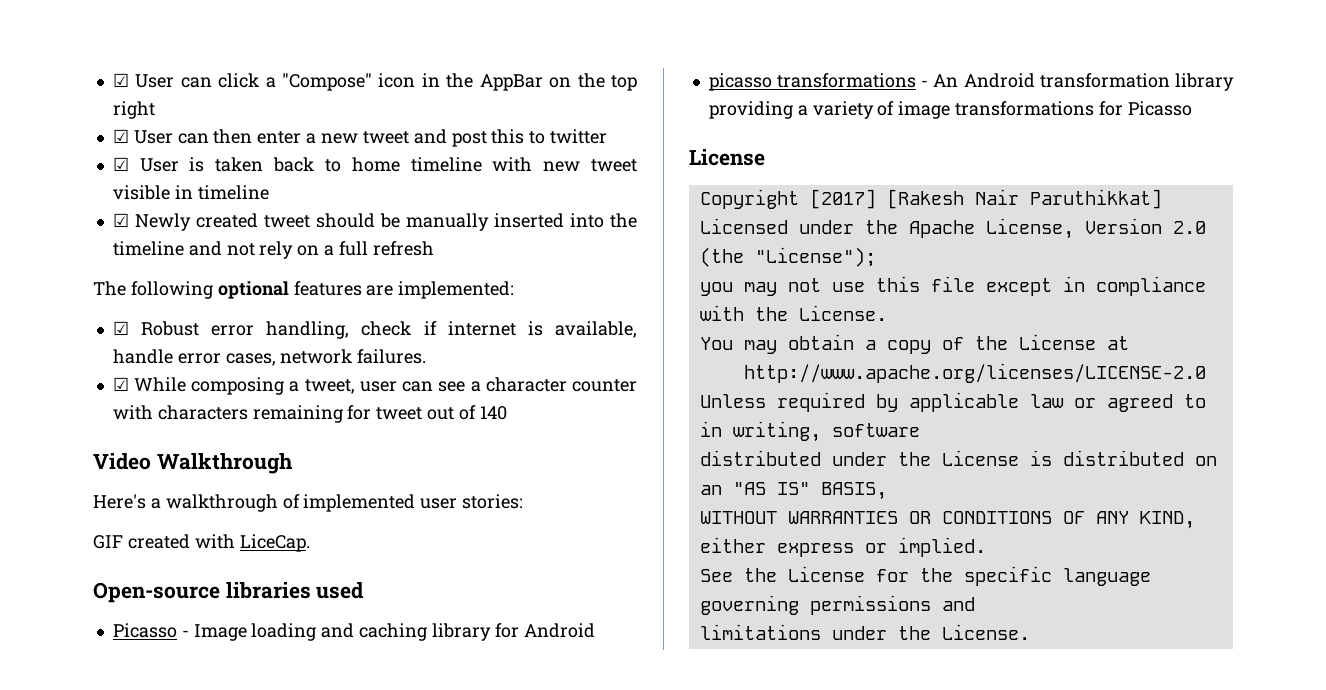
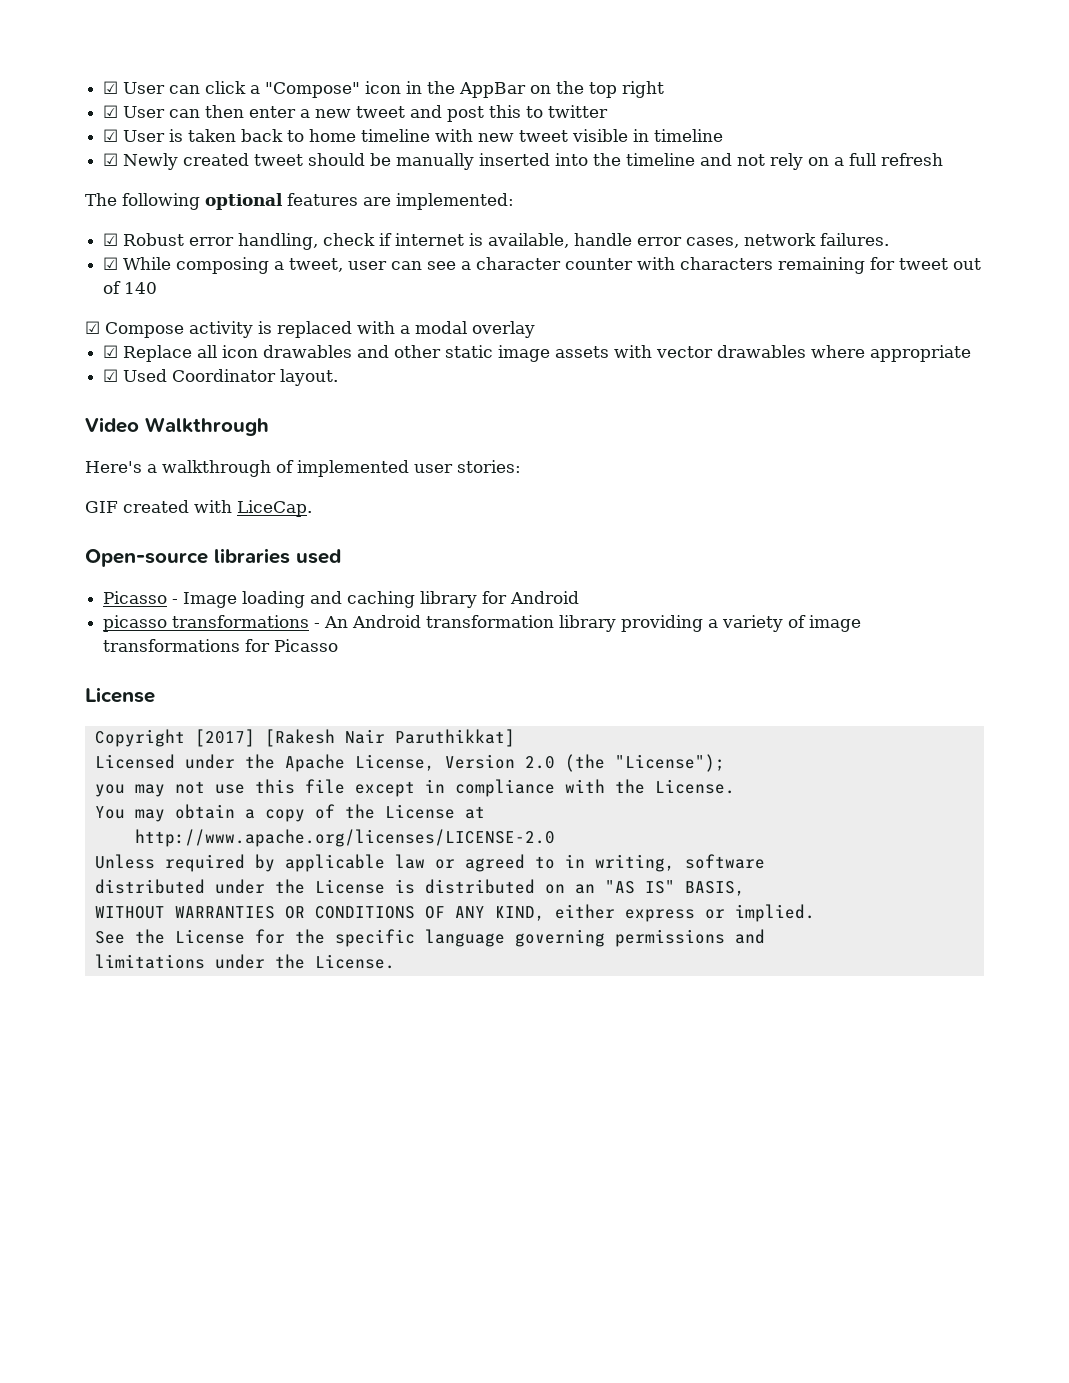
(507, 413) none -> [85,321,535,338] [103,345,972,362] [103,369,339,386] // ☑ Compose activity is replaced with a modal overlay // ☑ Replace all icon drawables and other static image assets with vector drawables where appropriate // ☑ Used Coordinator layout.

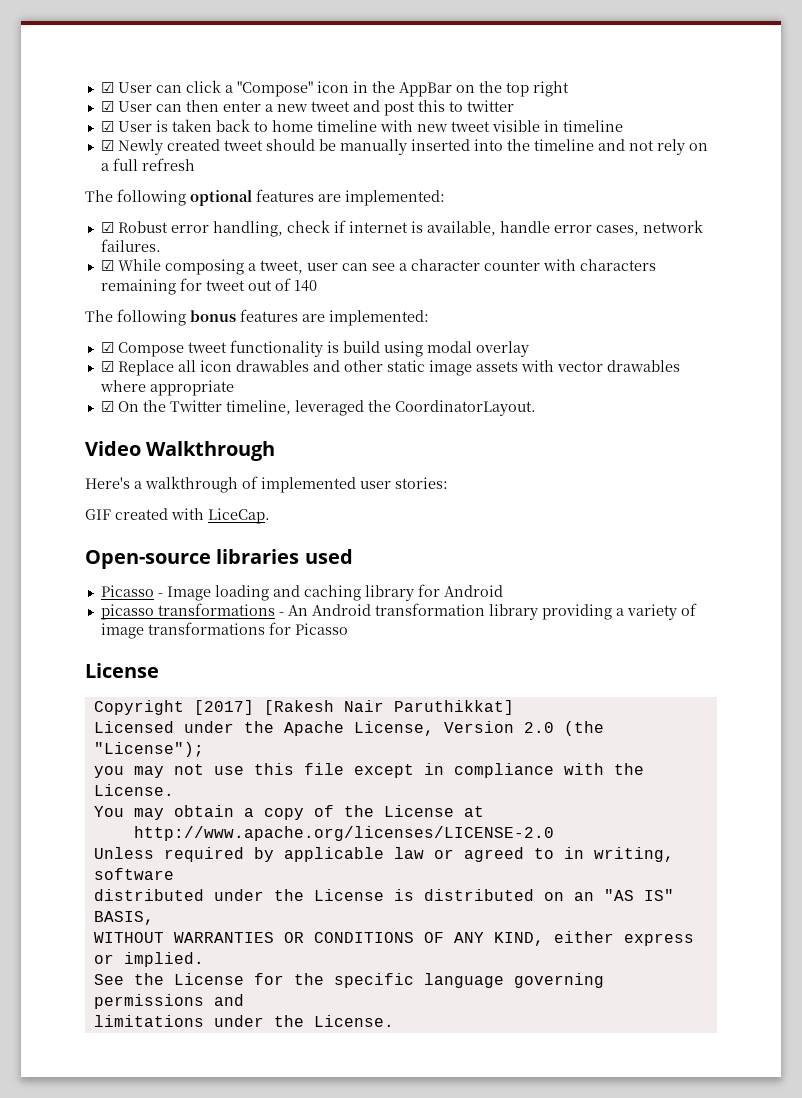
[85,321,410,338] ☑ Compose activity is replaced with a -> [85,309,429,326] [100,340,423,357] The following bonus features are implemented: // ☑ Compose tweet functionality is build using
[123,369,339,386] Used Coordinator layout. -> [117,400,536,416] On the Twitter timeline, leveraged the CoordinatorLayout.

